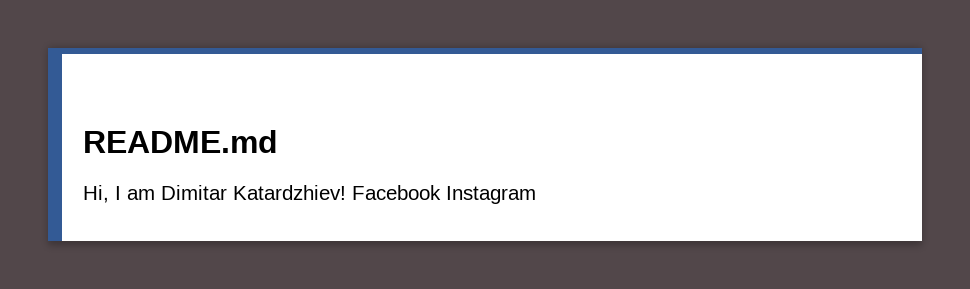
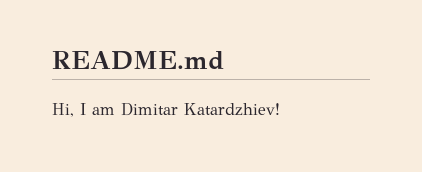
[352,185,536,204] Facebook Instagram -> (280, 109) none

